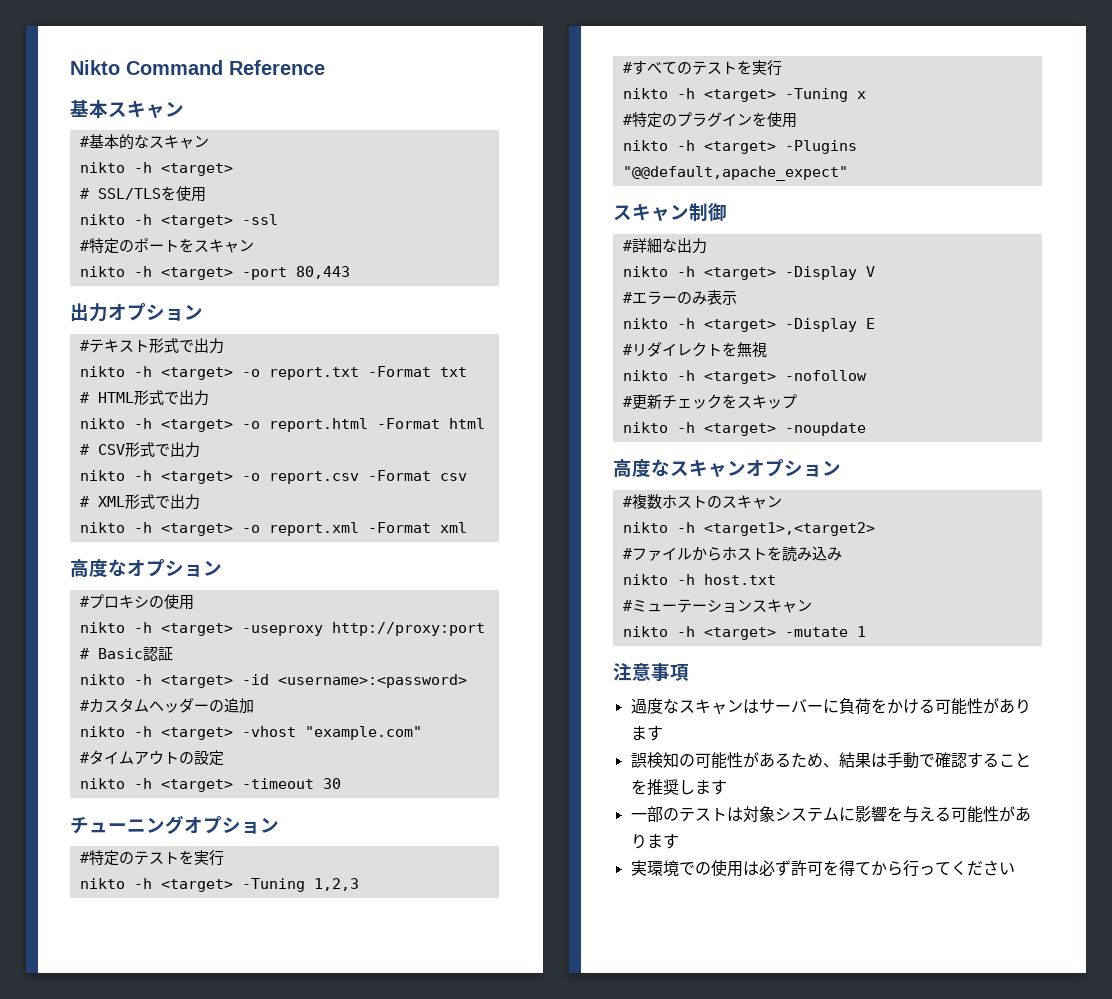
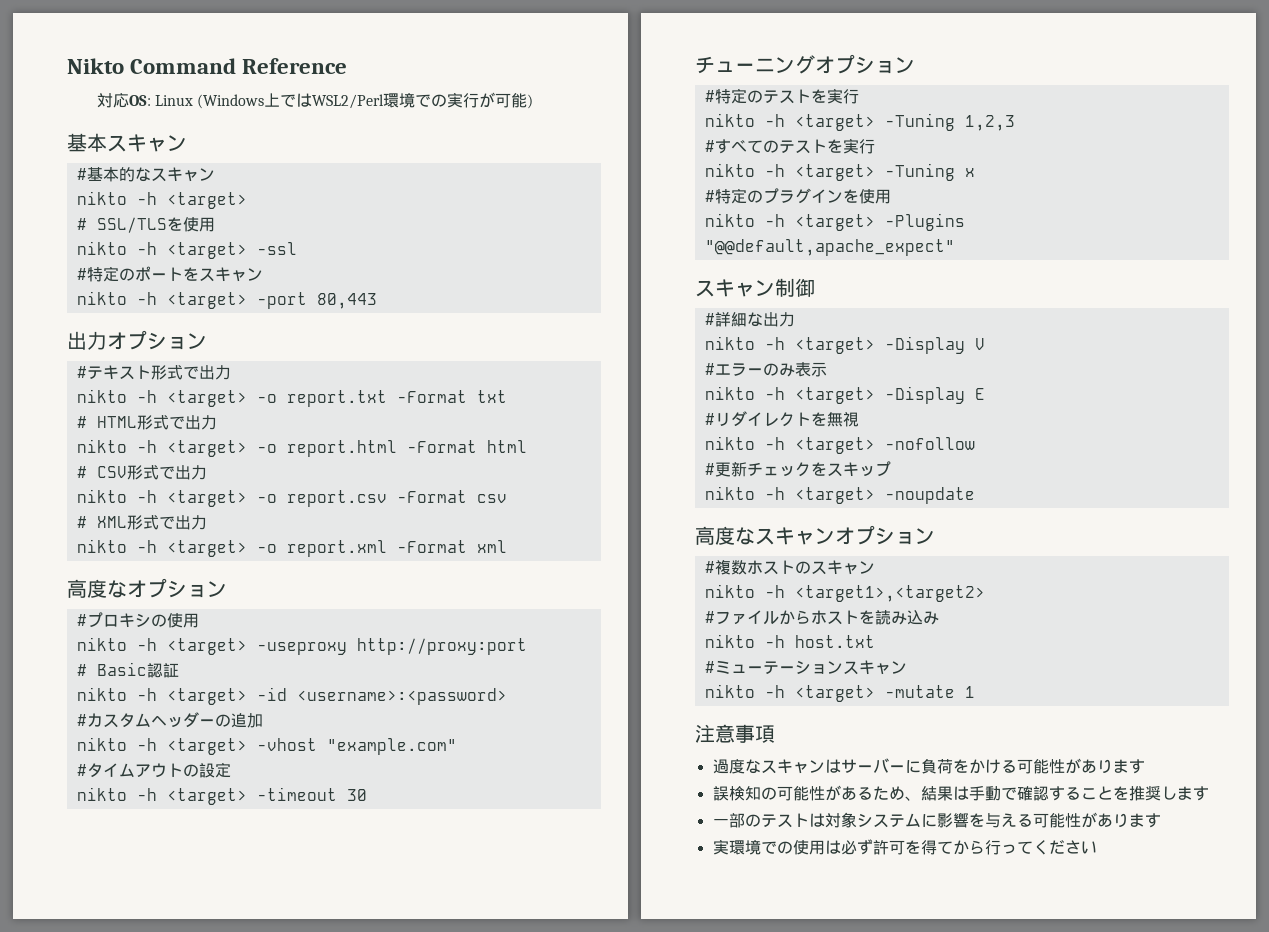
(325, 67) none -> [96,92,534,109] // 対応OS: Linux (Windows上ではWSL2/Perl環境での実行が可能)

